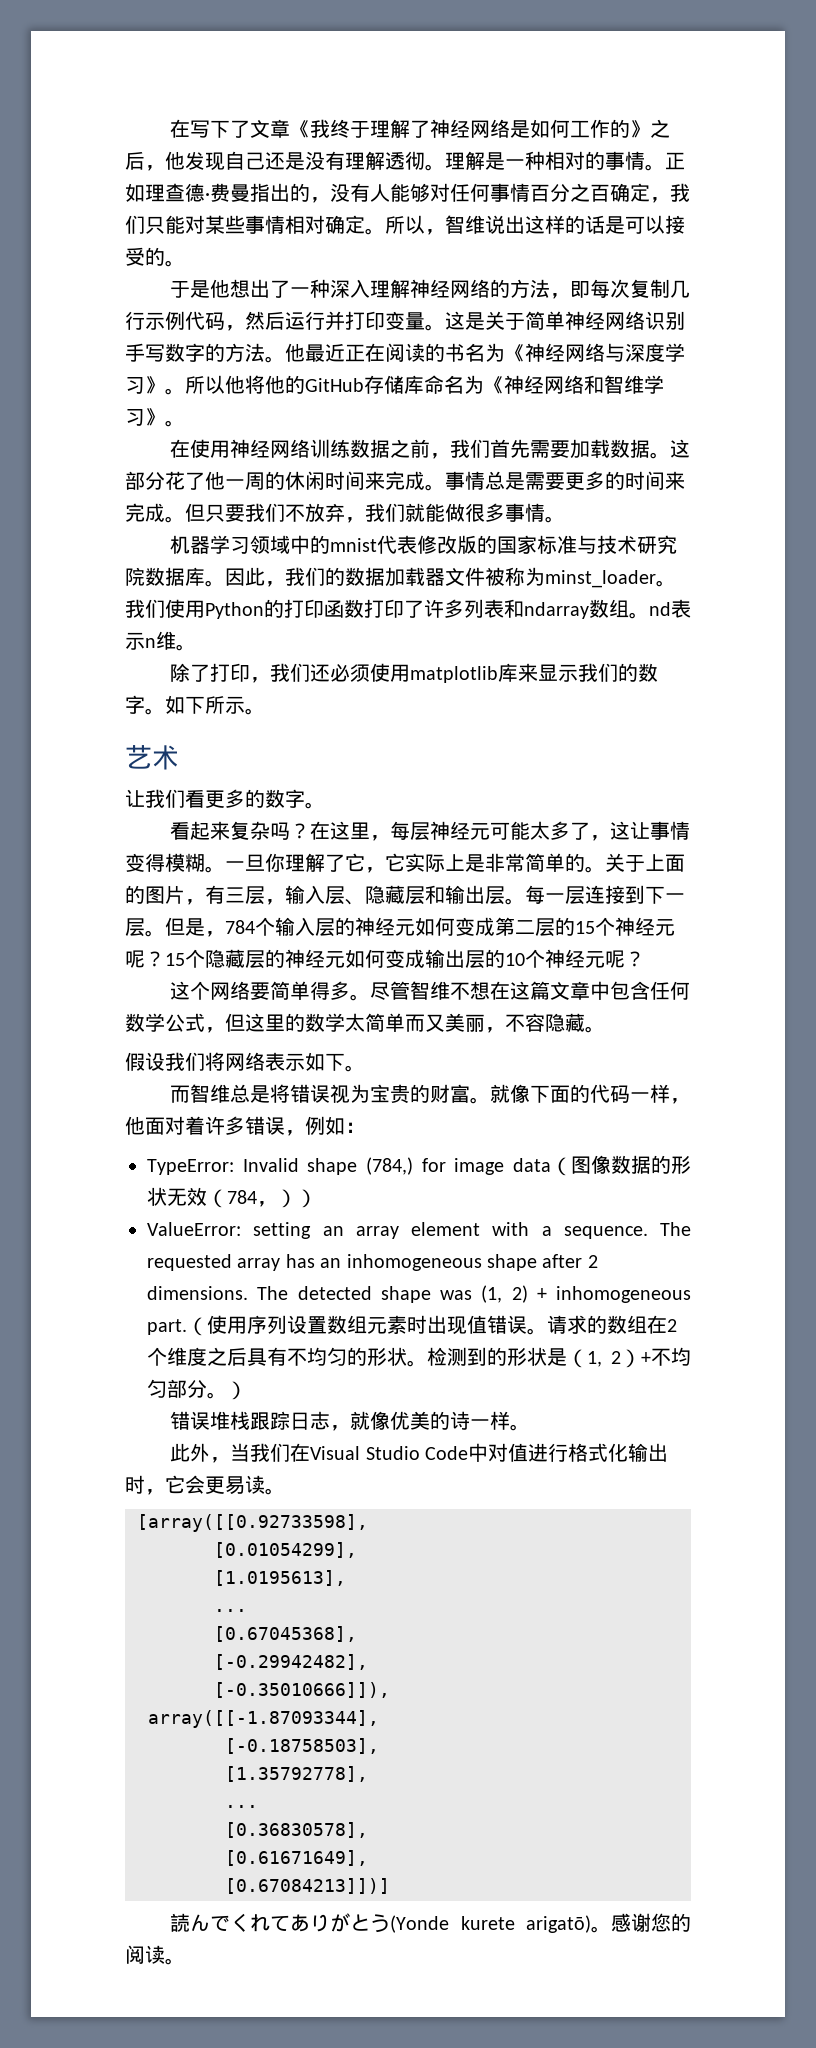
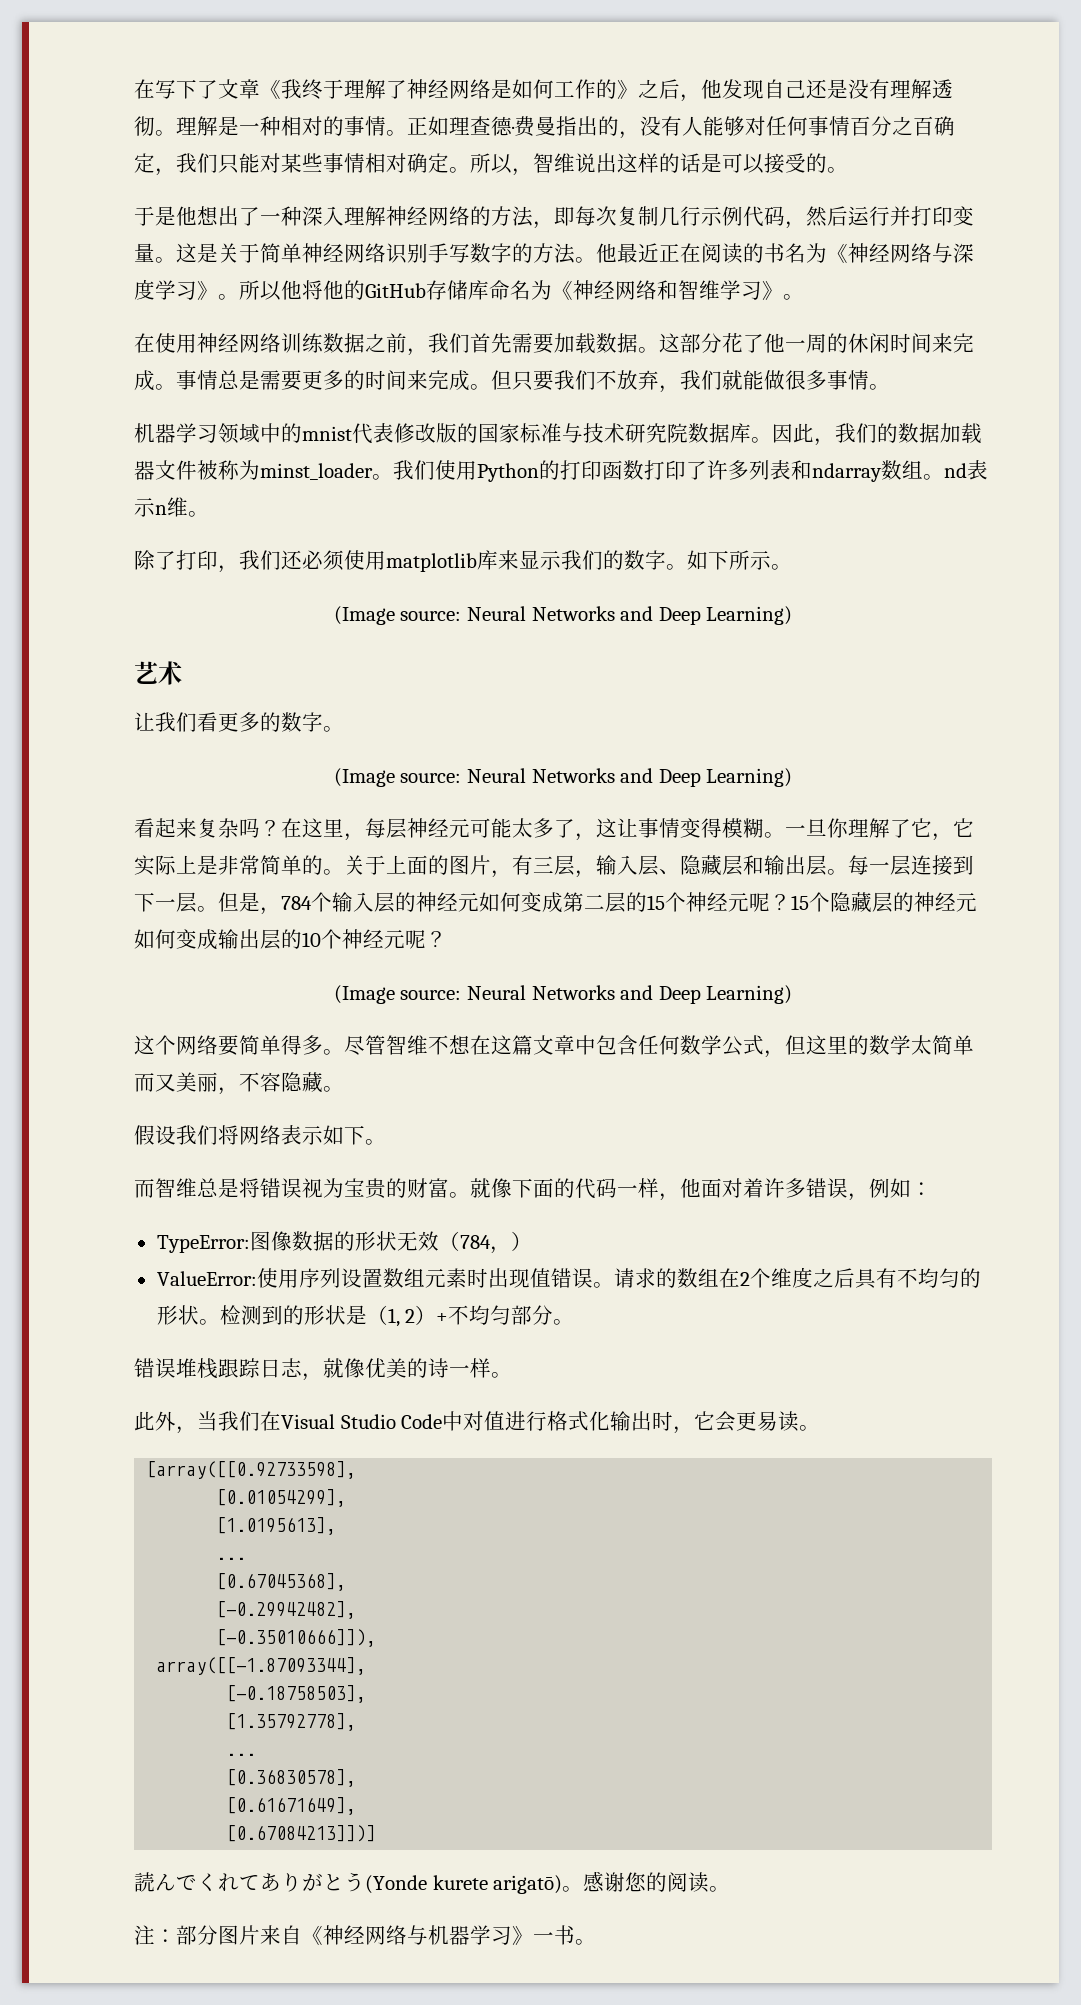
(265, 711) none -> [333,606,793,625] // (Image source: Neural Networks and Deep Learning)
(325, 805) none -> [333,768,793,787] // (Image source: Neural Networks and Deep Learning)
(645, 959) none -> [333,985,793,1004] // (Image source: Neural Networks and Deep Learning)
[242,1157,572,1176] Invalid shape (784,) for image data（ -> (250, 1244) none
[297,1189,317,1208] ） -> (532, 1241) none
[253,1222,691,1239] [147,1254,598,1271] [147,1285,691,1303] [147,1317,207,1336] setting an array element with a sequence. The requested array has an inhomogeneous shape after 2 dimensions. The detected shape was (1, 2) + inhomogeneous part.（ -> (257, 1278) none
[227,1381,247,1400] ） -> (575, 1322) none
(185, 1961) none -> [134,1925,596,1945] // 注：部分图片来自《神经网络与机器学习》一书。

